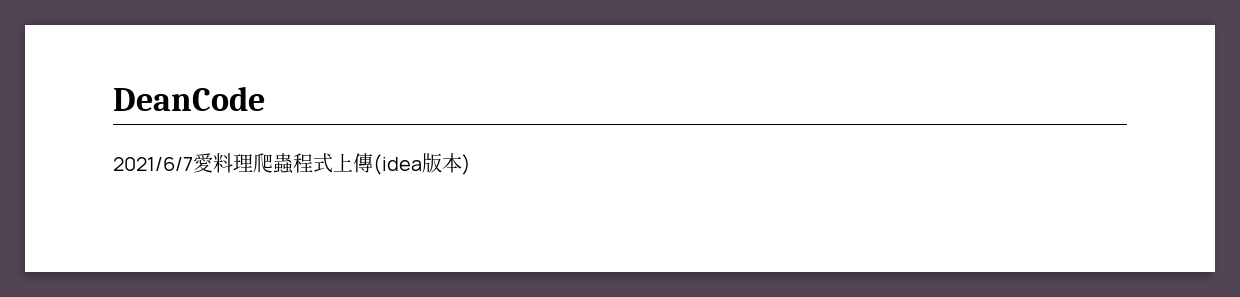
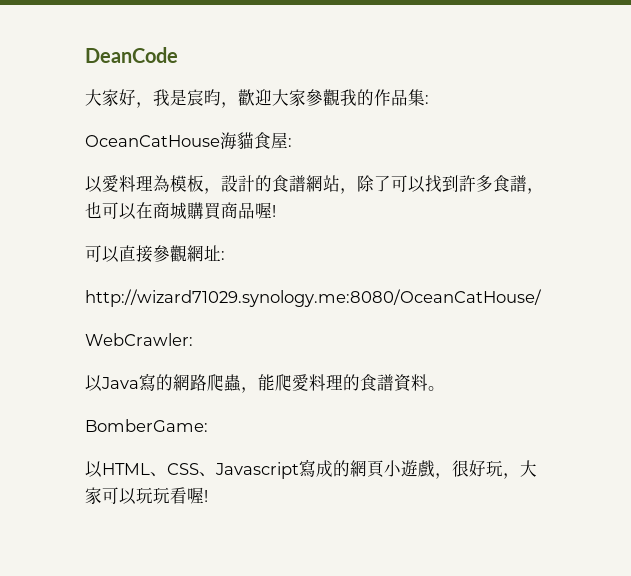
[113,153,471,175] 2021/6/7愛料理爬蟲程式上傳(idea版本) -> [85,89,429,108] [85,132,292,150] [85,175,544,194] [85,202,276,220] [85,245,225,263] [85,289,542,307] [85,333,193,346] [85,373,445,393] [85,419,208,432] [85,459,537,479] [85,487,208,505] 大家好，我是宸昀，歡迎大家參觀我的作品集: // OceanCatHouse海貓食屋: // 以愛料理為模板，設計的食譜網站，除了可以找到許多食譜，也可以在商城購買商品喔! // 可以直接參觀網址: // http://wizard71029.synology.me:8080/OceanCatHouse/ // WebCrawler: // 以Java寫的網路爬蟲，能爬愛料理的食譜資料。 // BomberGame: // 以HTML、CSS、Javascript寫成的網頁小遊戲，很好玩，大家可以玩玩看喔!

